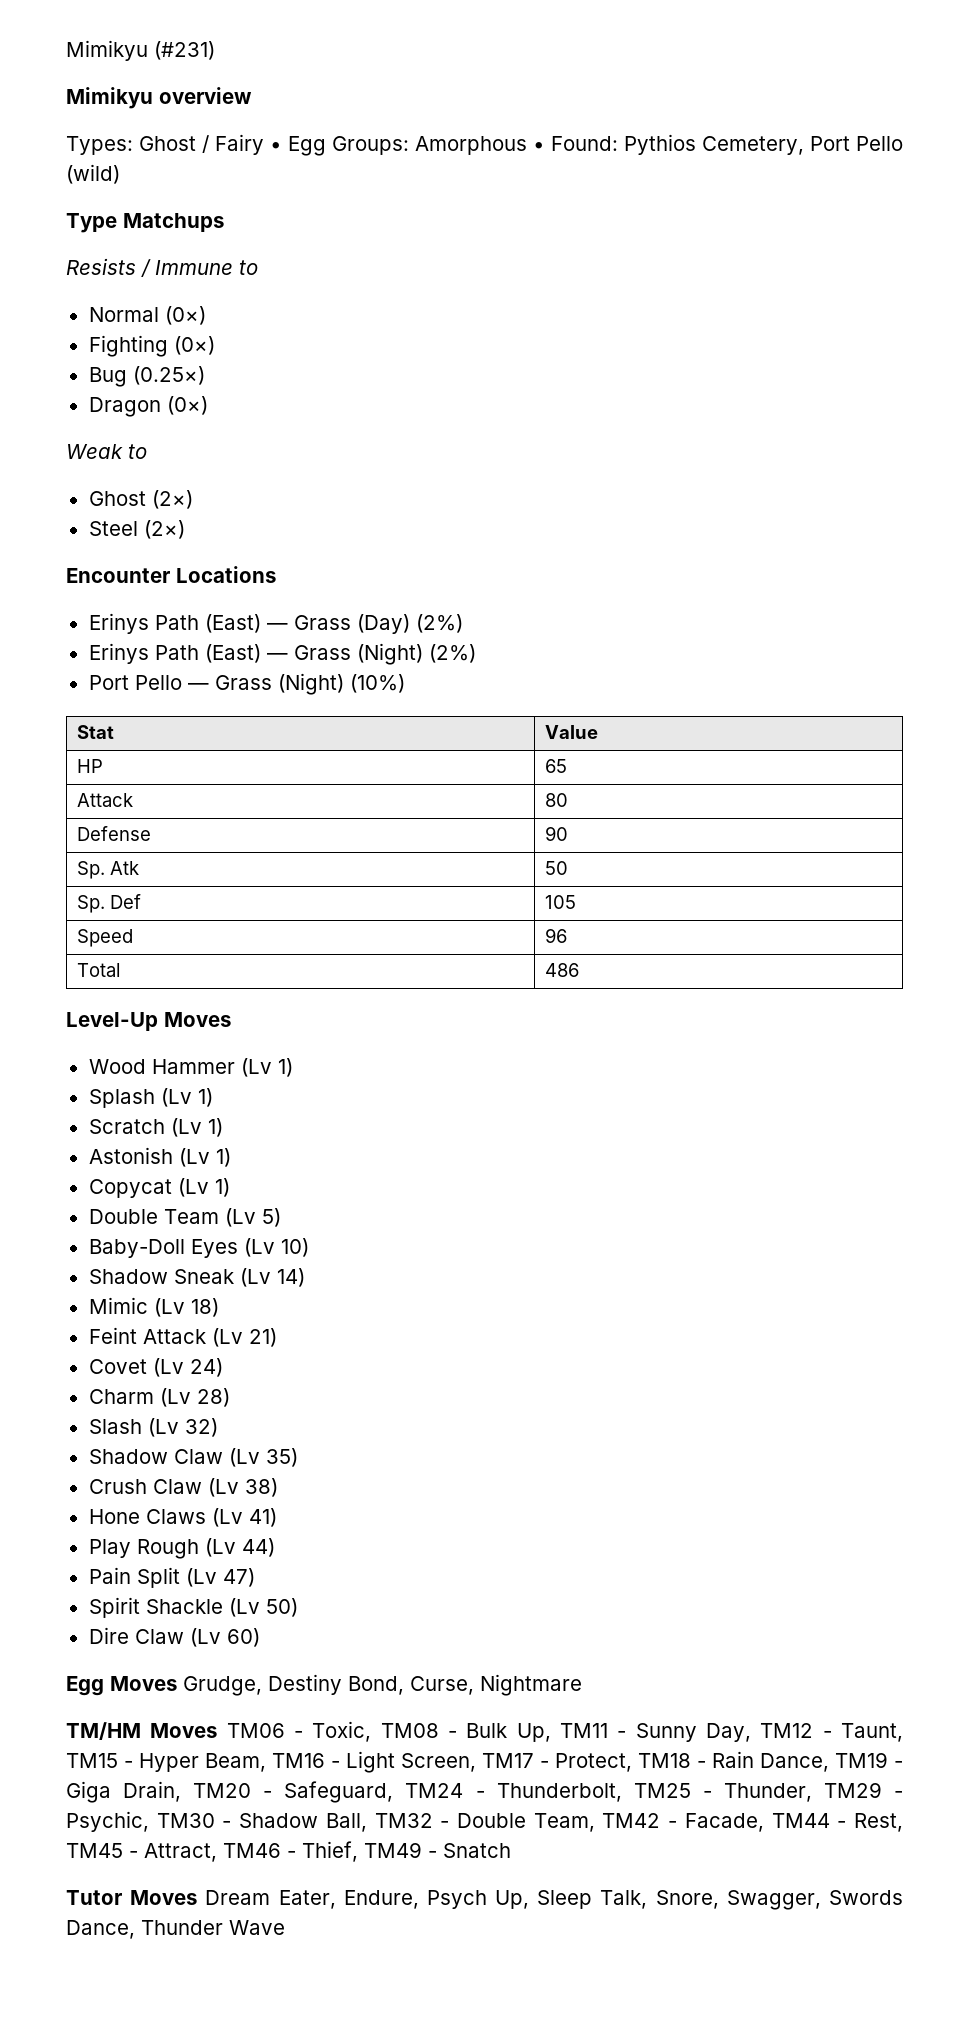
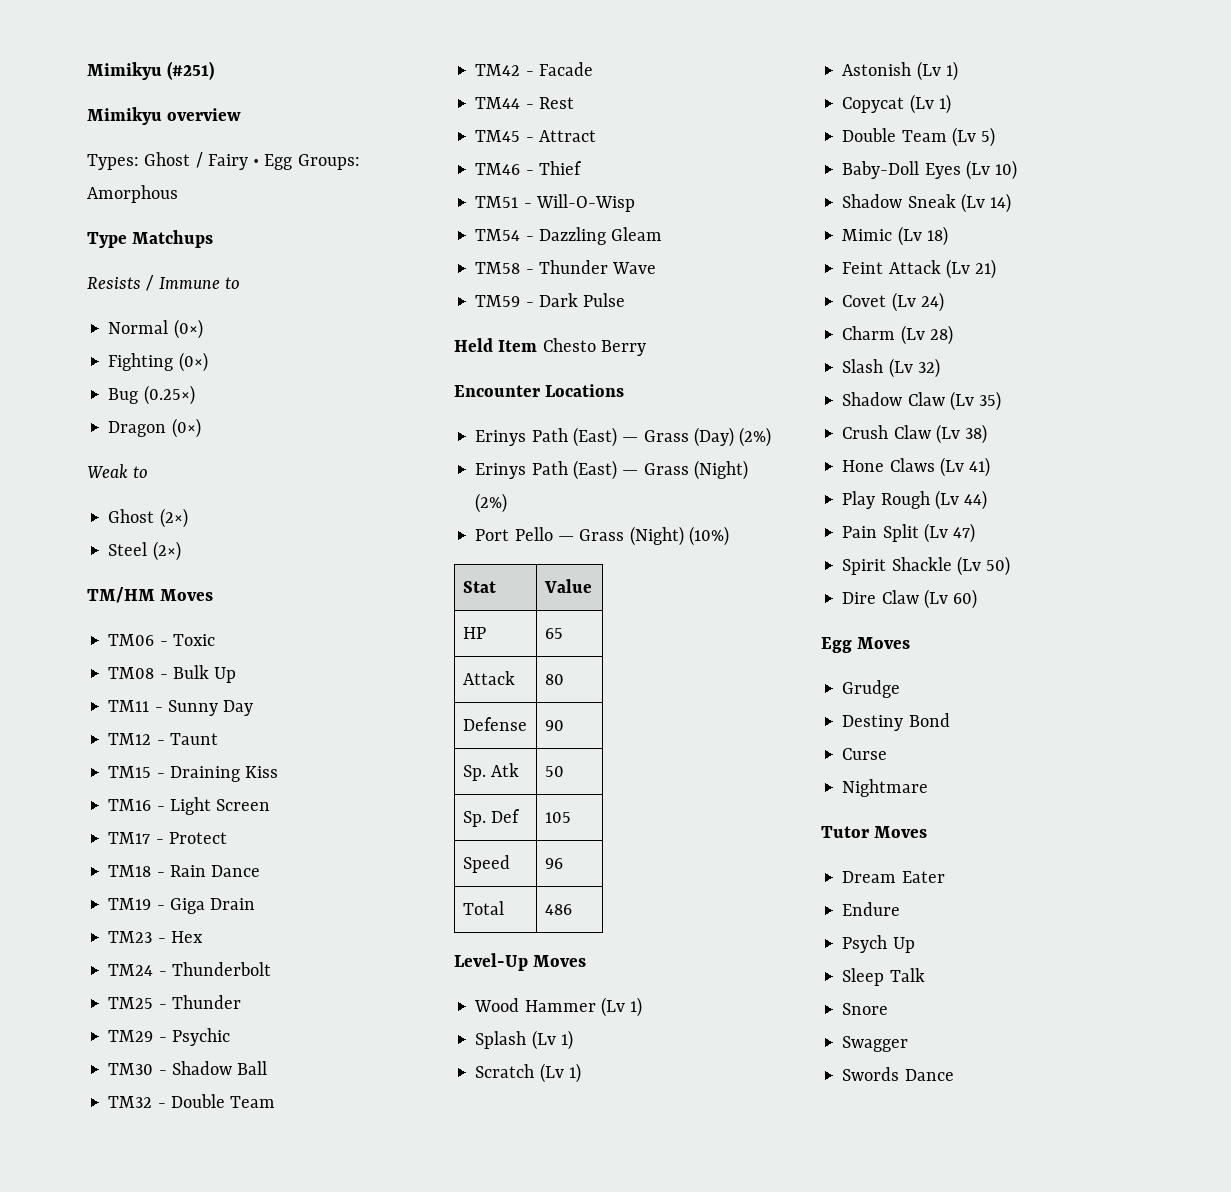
[66,40,215,61] Mimikyu (#231) -> [87,61,215,80] Mimikyu (#251)
[533,134,903,155] [66,164,120,184] • Found: Pythios Cemetery, Port Pello (wild) -> (178, 194) none
(185, 529) none -> [87,587,214,603] [108,634,215,646] [108,665,237,683] [108,700,254,716] [108,733,218,745] [108,766,279,782] [108,797,271,815] [108,832,227,844] [108,865,261,877] [108,898,256,914] [108,931,203,943] [108,962,271,976] [108,995,241,1009] [108,1028,230,1046] [108,1061,268,1075] [108,1094,276,1108] [475,62,593,76] [475,97,574,109] [475,130,596,142] [475,161,582,175] [475,194,635,212] [475,227,663,245] [475,260,657,274] [475,293,626,307] [454,338,646,356] // TM/HM Moves // TM06 - Toxic // TM08 - Bulk Up // TM11 - Sunny Day // TM12 - Taunt // TM15 - Draining Kiss // TM16 - Light Screen // TM17 - Protect // TM18 - Rain Dance // TM19 - Giga Drain // TM23 - Hex // TM24 - Thunderbolt // TM25 - Thunder // TM29 - Psychic // TM30 - Shadow Ball // TM32 - Double Team // TM42 - Facade // TM44 - Rest // TM45 - Attract // TM46 - Thief // TM51 - Will-O-Wisp // TM54 - Dazzling Gleam // TM58 - Thunder Wave // TM59 - Dark Pulse // Held Item Chesto Berry
[183,1674,582,1696] [66,1721,904,1742] [66,1751,903,1773] [66,1781,904,1803] [66,1811,903,1832] [66,1841,511,1862] [66,1890,903,1910] [66,1920,285,1939] Grudge, Destiny Bond, Curse, Nightmare // TM/HM Moves TM06 - Toxic, TM08 - Bulk Up, TM11 - Sunny Day, TM12 - Taunt, TM15 - Hyper Beam, TM16 - Light Screen, TM17 - Protect, TM18 - Rain Dance, TM19 - Giga Drain, TM20 - Safeguard, TM24 - Thunderbolt, TM25 - Thunder, TM29 - Psychic, TM30 - Shadow Ball, TM32 - Double Team, TM42 - Facade, TM44 - Rest, TM45 - Attract, TM46 - Thief, TM49 - Snatch // Tutor Moves Dream Eater, Endure, Psych Up, Sleep Talk, Snore, Swagger, Swords Dance, Thunder Wave -> [842,680,901,698] [842,713,950,731] [842,748,888,760] [842,779,929,797] [821,826,928,838] [842,871,945,883] [842,902,901,916] [842,935,915,953] [842,968,925,986] [842,1003,889,1015] [842,1036,909,1052] [842,1067,954,1081] // Grudge // Destiny Bond // Curse // Nightmare // Tutor Moves // Dream Eater // Endure // Psych Up // Sleep Talk // Snore // Swagger // Swords Dance

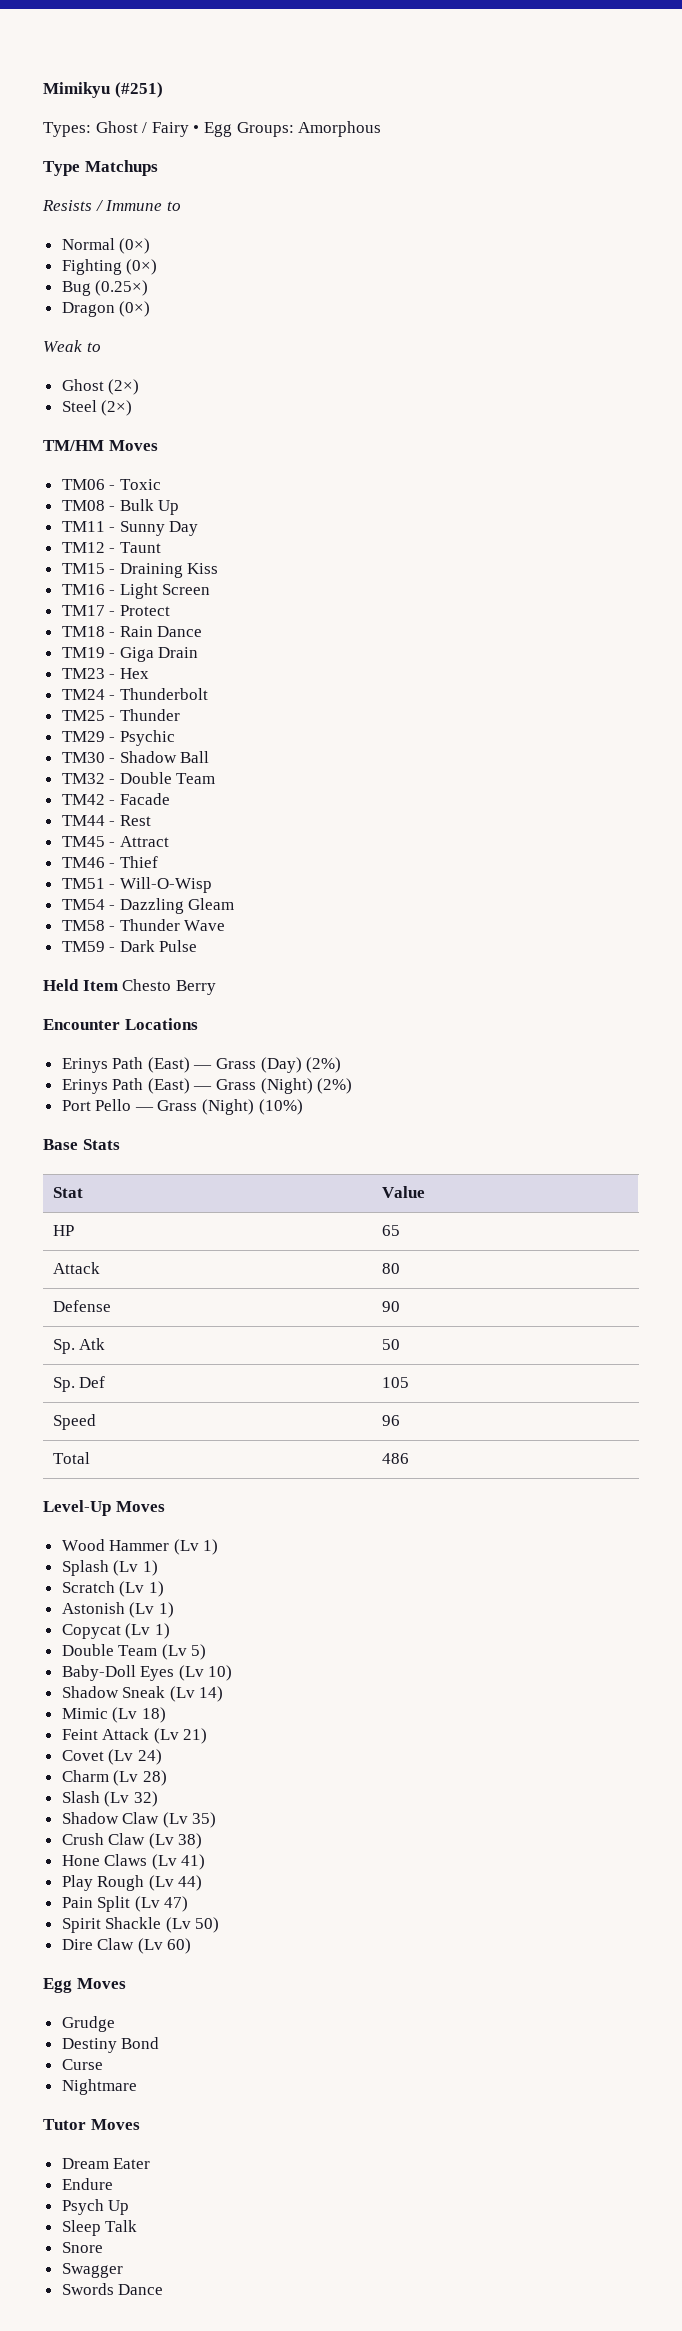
[87,107,242,125] // Mimikyu overview -> (163, 90) none
(729, 536) none -> [43,1139,120,1150] // Base Stats

